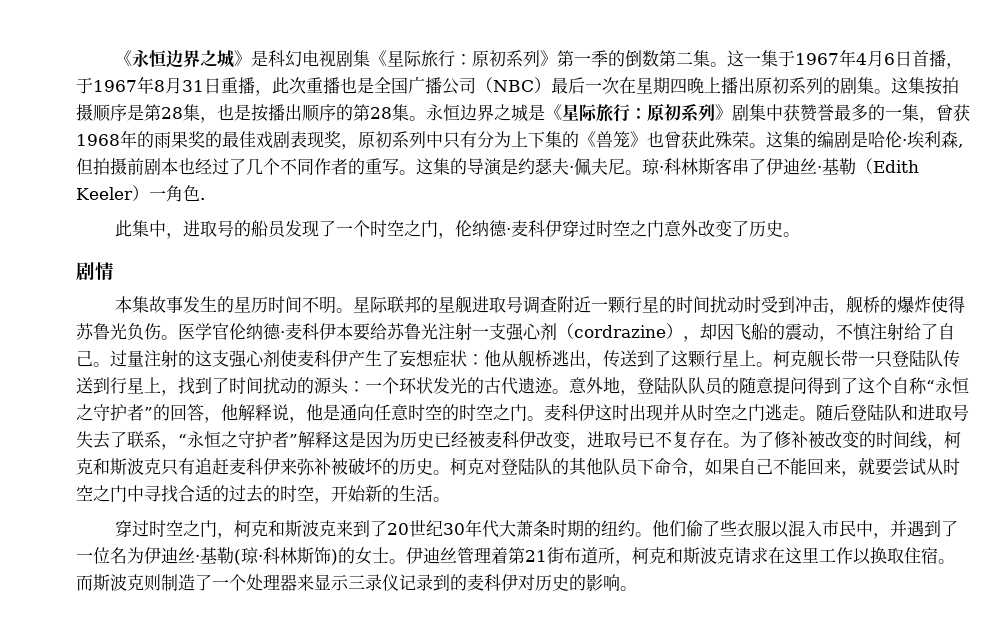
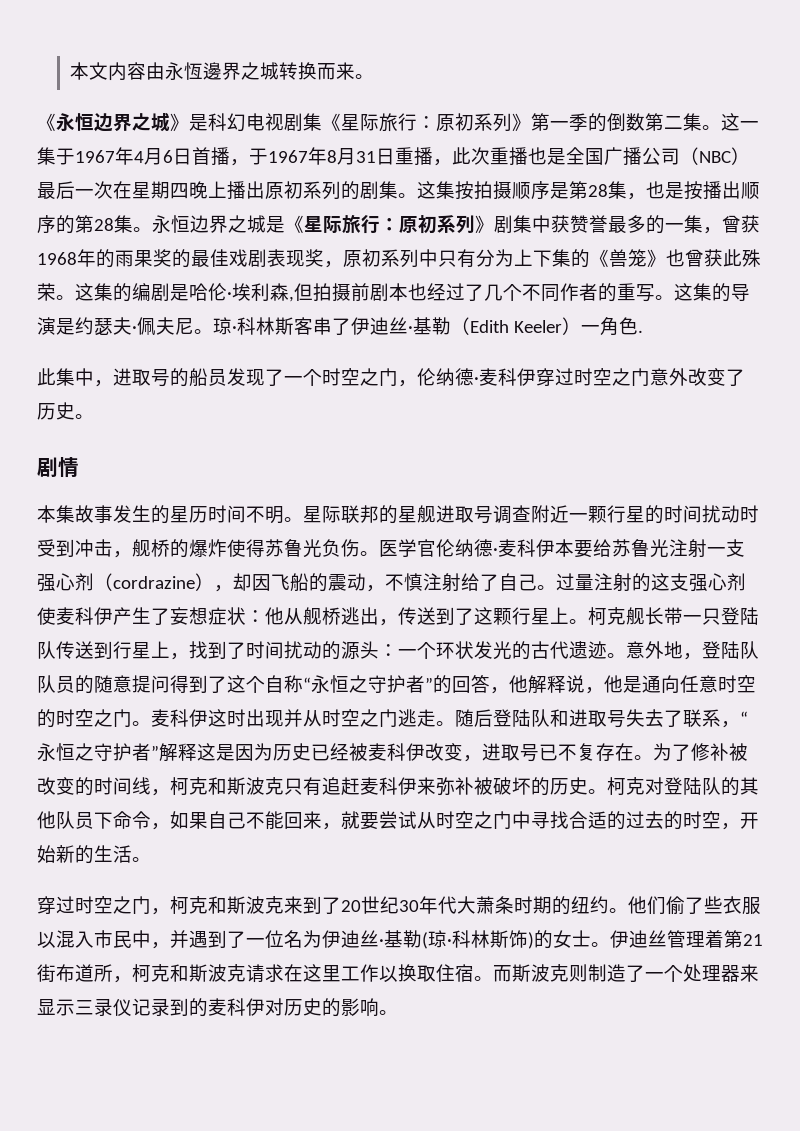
(114, 58) none -> [70,62,375,81] 本文内容由永恆邊界之城转换而来。 //

